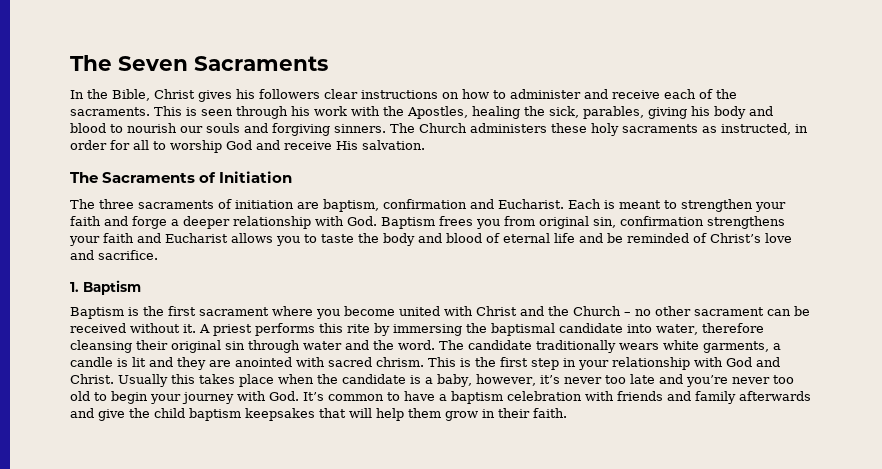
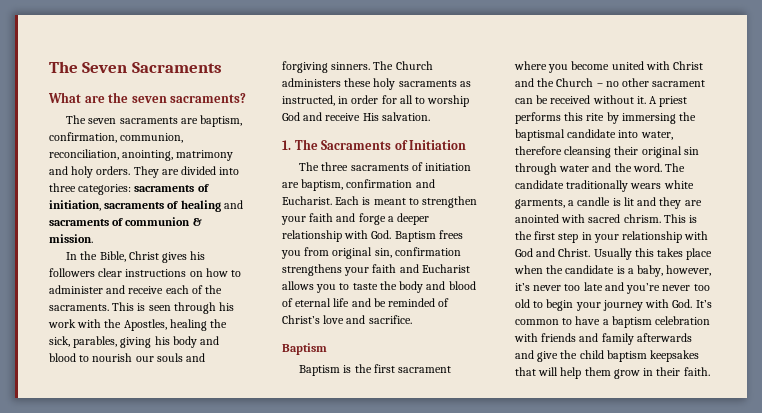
(328, 63) none -> [48,92,247,103] [66,115,243,127] [49,132,184,143] [49,149,234,161] [49,166,240,178] [49,183,209,195] [49,200,243,212] [49,217,202,226] [49,234,93,243] // What are the seven sacraments? // The seven sacraments are baptism, confirmation, communion, reconciliation, anointing, matrimony and holy orders. They are divided into three categories: sacraments of initiation, sacraments of healing and sacraments of communion & mission.
(425, 145) none -> [282,140,291,150] 1.
[70,282,79,292] 1. -> (412, 319) none

